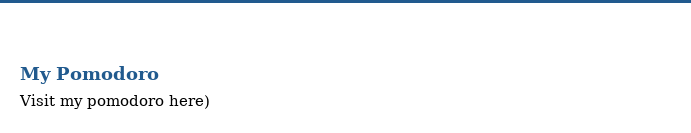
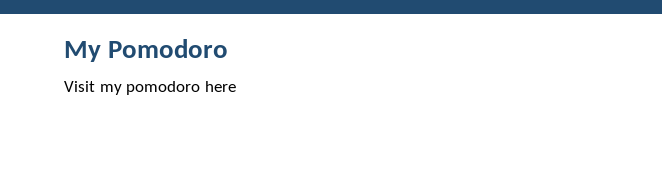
[169,95,210,109] here) -> [204,81,236,92] here

